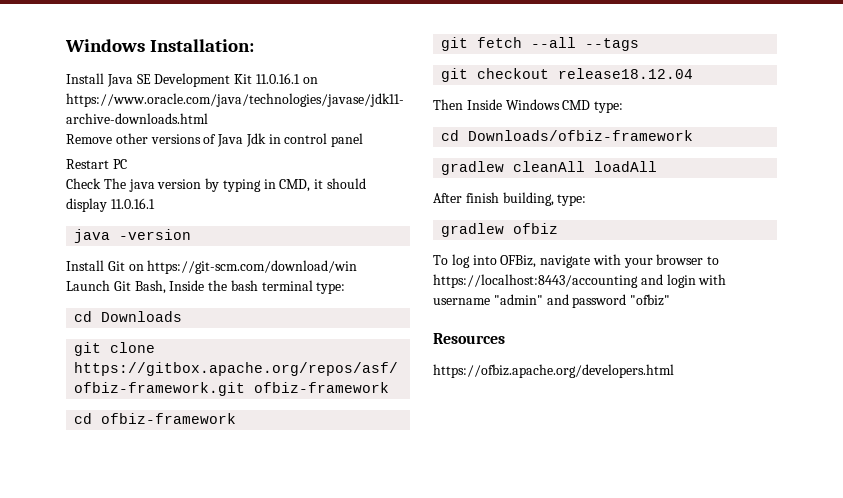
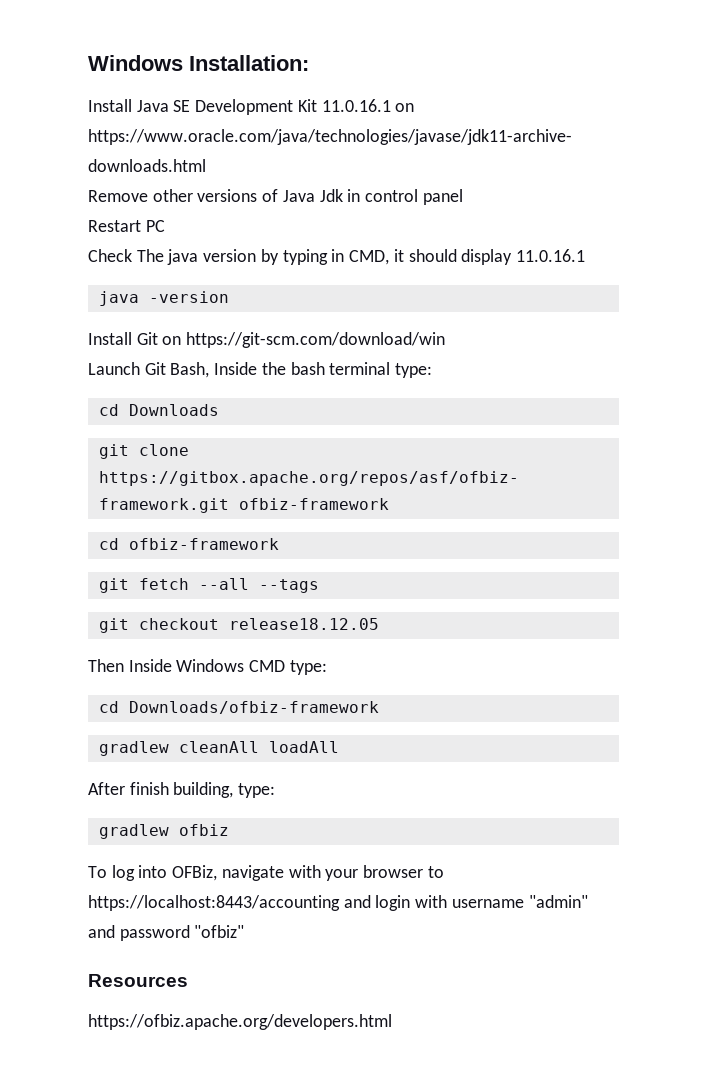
[558,68,694,79] release18.12.04 -> [228,618,379,630] release18.12.05

